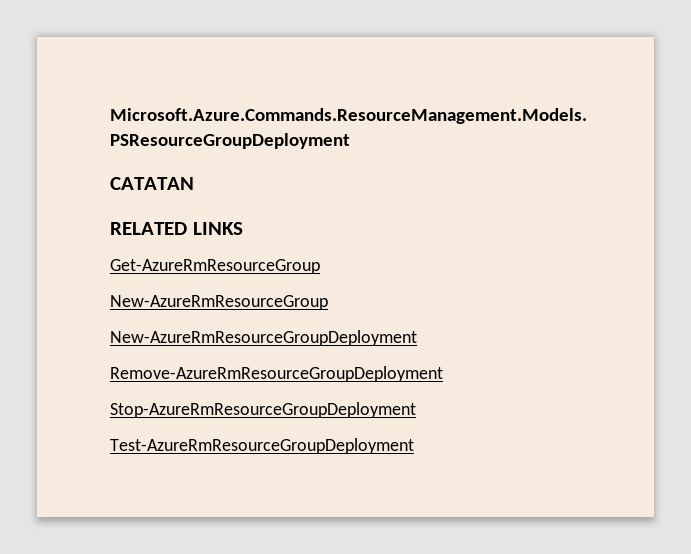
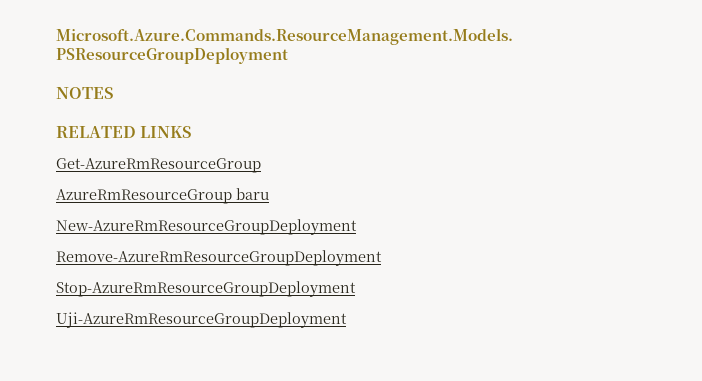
[110,177,194,190] CATATAN -> [56,87,114,99] NOTES
[110,295,328,310] New-AzureRmResourceGroup -> [56,188,269,204] AzureRmResourceGroup baru
[110,438,414,454] Test-AzureRmResourceGroupDeployment -> [56,312,347,328] Uji-AzureRmResourceGroupDeployment

